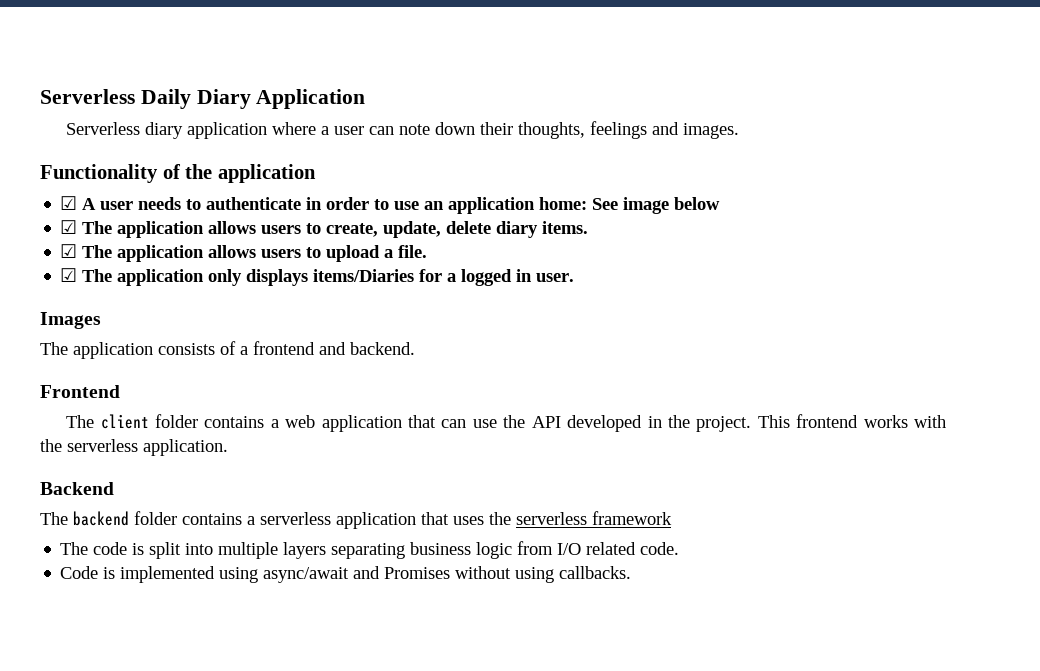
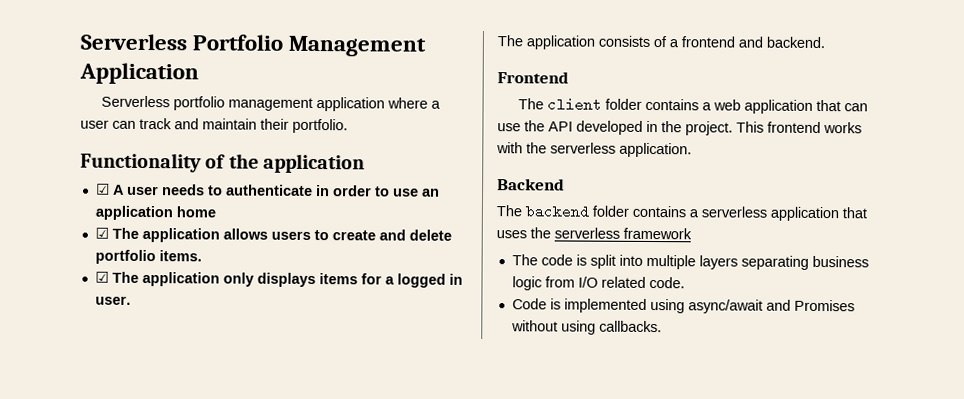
[40,89,251,109] Serverless Daily Diary -> [80,33,427,57] Serverless Portfolio Management
[145,122,184,139] diary -> [173,96,314,111] portfolio management
[399,121,740,139] note down their thoughts, feelings and images. -> [139,117,348,134] track and maintain their portfolio.
[539,197,721,214] [60,220,589,238] [60,244,428,262] home: See image below // ☑ The application allows users to create, update, delete diary items. // ☑ The application allows users to upload a file. -> [175,206,216,218] [94,227,452,243] [94,249,202,265] home // ☑ The application allows users to create and delete portfolio items.
[313,269,415,282] items/Diaries -> [318,273,358,285] items
[40,312,101,329] // Images -> (131, 300) none

